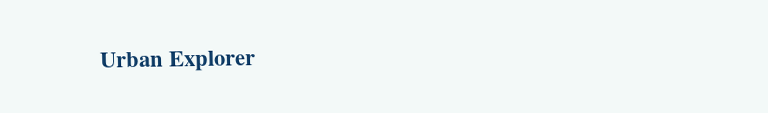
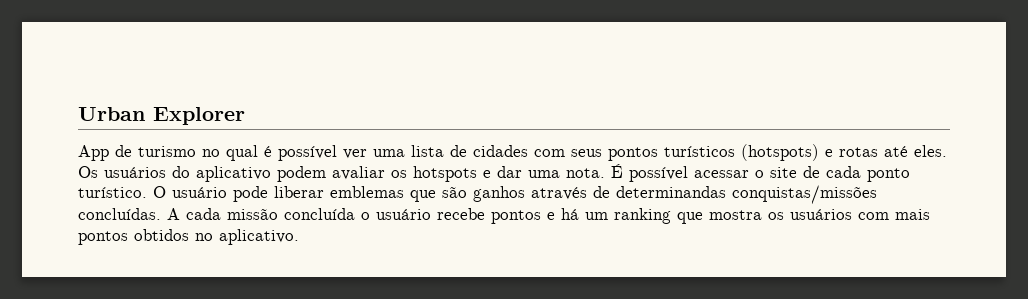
(257, 61) none -> [78,144,947,161] [78,164,910,182] [78,185,877,204] [78,208,930,224] [78,229,299,245] // App de turismo no qual é possível ver uma lista de cidades com seus pontos turísticos (hotspots) e rotas até eles. Os usuários do aplicativo podem avaliar os hotspots e dar uma nota. É possível acessar o site de cada ponto turístico. O usuário pode liberar emblemas que são ganhos através de determinandas conquistas/missões concluídas. A cada missão concluída o usuário recebe pontos e há um ranking que mostra os usuários com mais pontos obtidos no aplicativo.

